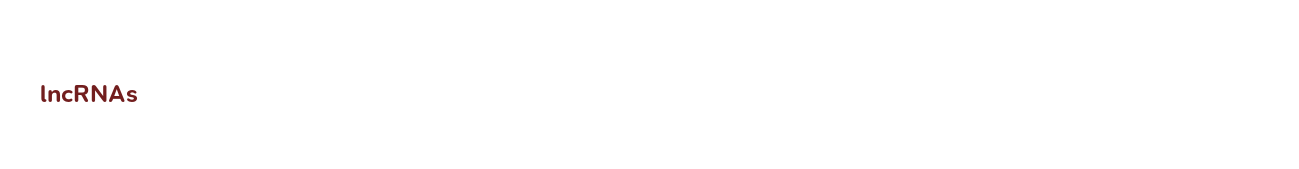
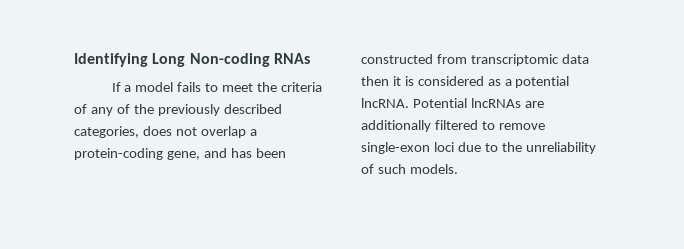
[40,84,138,103] lncRNAs -> [74,53,310,67] [111,82,322,92] [74,104,282,116] [74,126,257,138] [74,148,286,160] [361,54,589,66] [361,76,570,88] [361,98,544,108] [361,120,545,132] [361,142,596,154] [361,164,458,174] Identifying Long Non-coding RNAs // If a model fails to meet the criteria of any of the previously described categories, does not overlap a protein-coding gene, and has been constructed from transcriptomic data then it is considered as a potential lncRNA. Potential lncRNAs are additionally filtered to remove single-exon loci due to the unreliability of such models.

